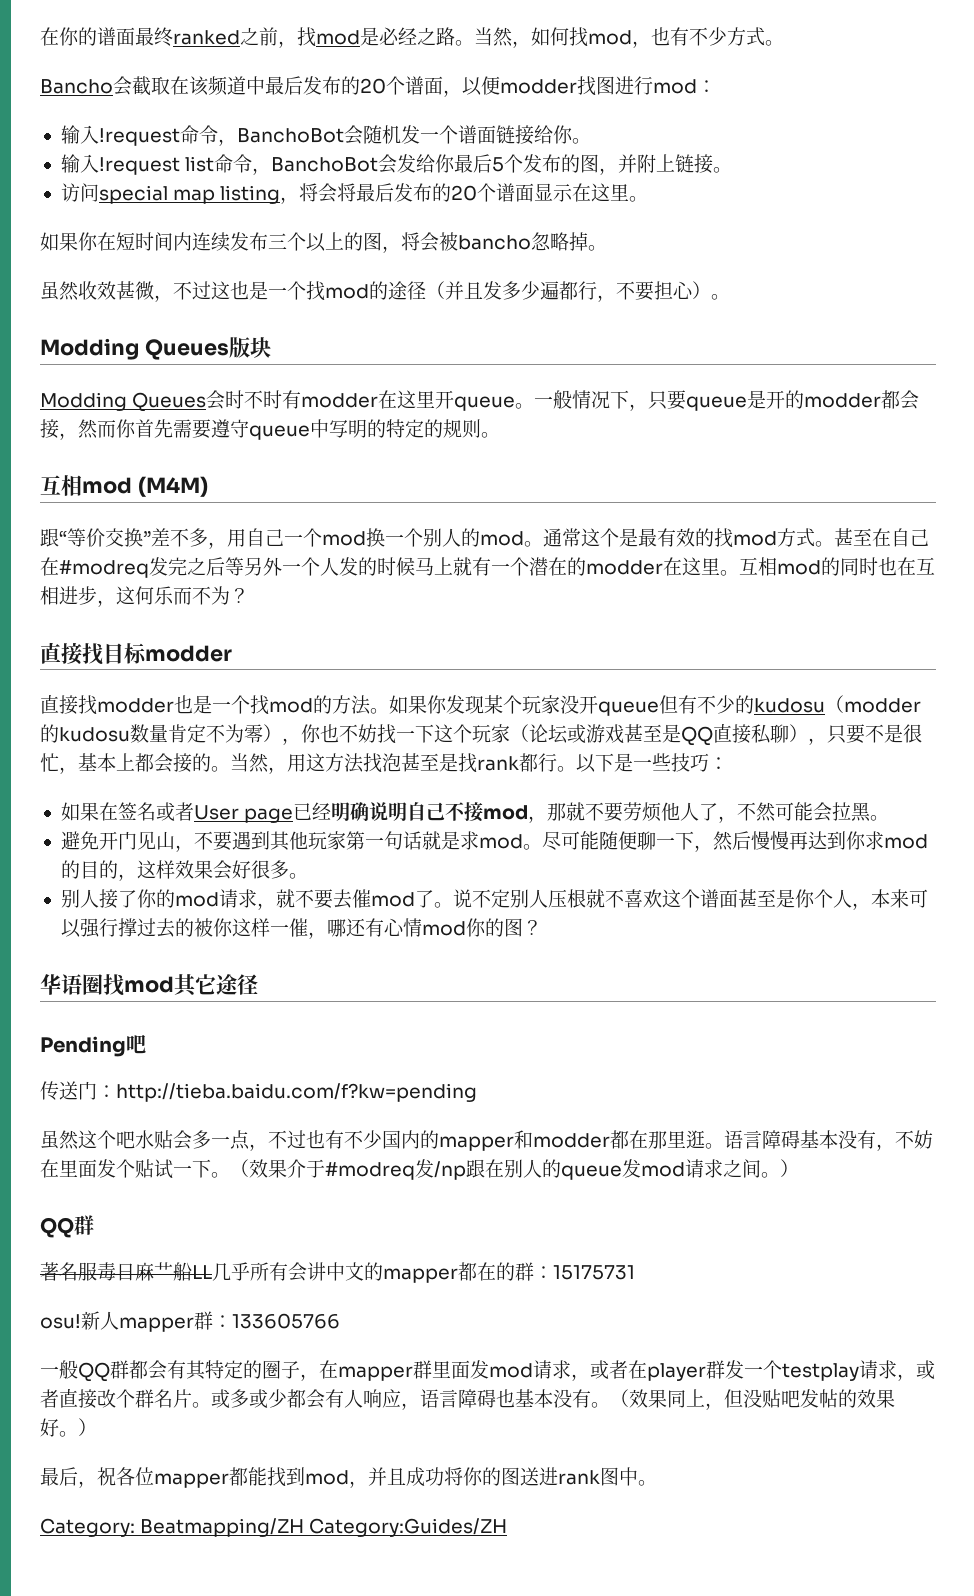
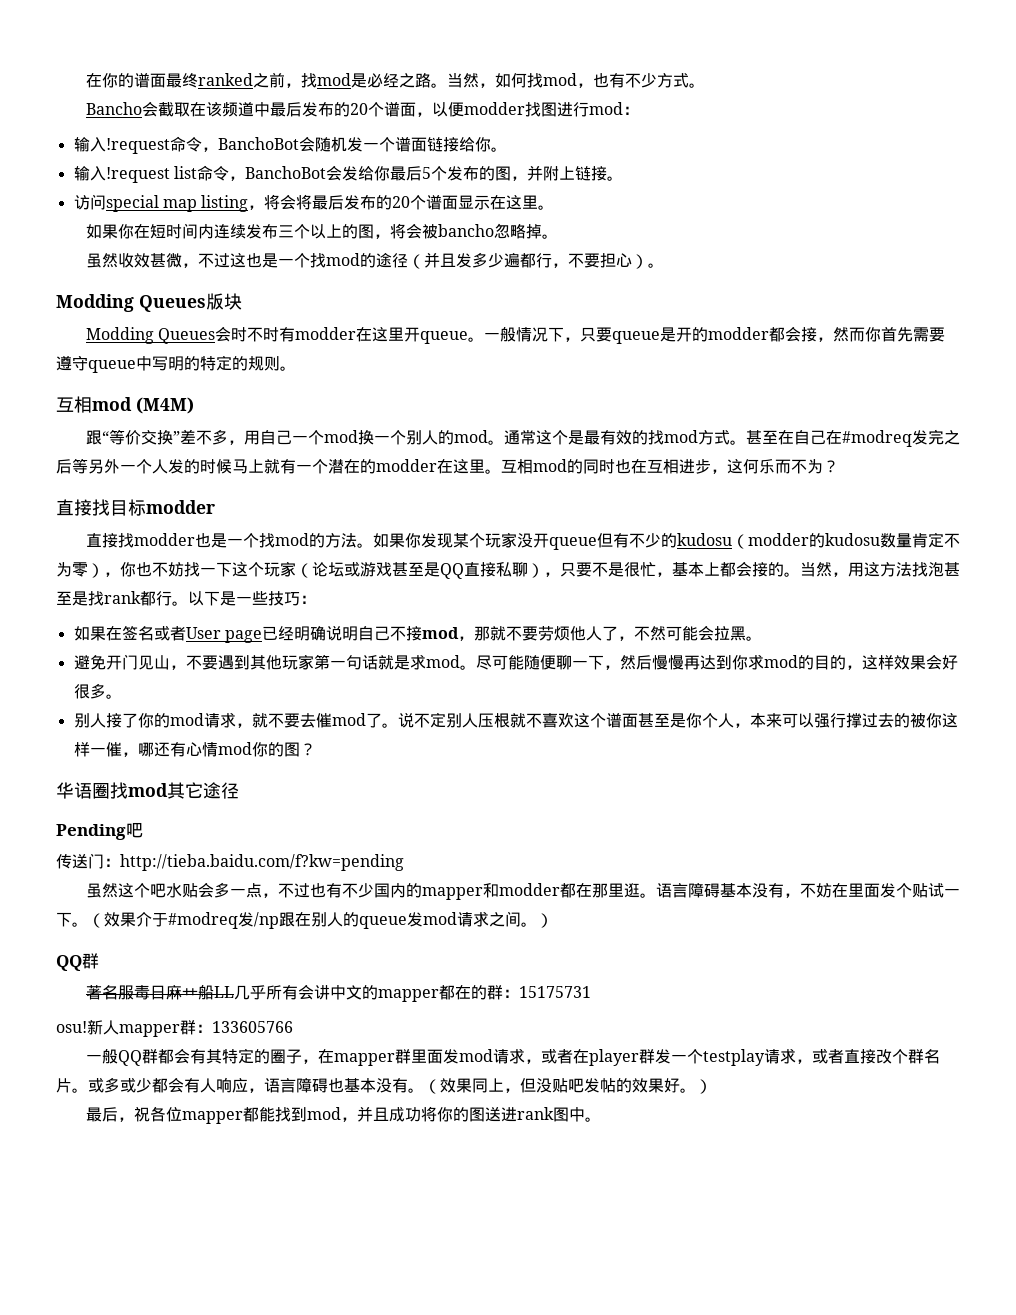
[40,1518,508,1537] // Category: Beatmapping/ZH Category:Guides/ZH -> (601, 1119) none

